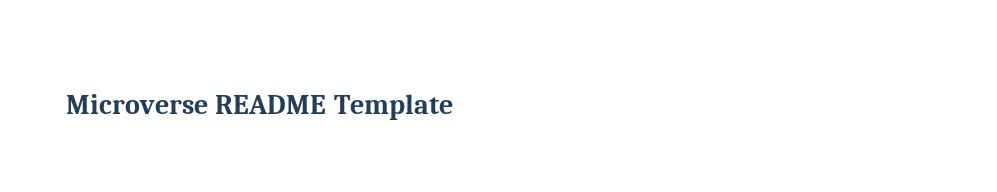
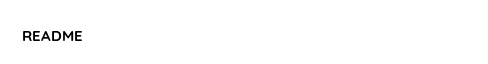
[66,94,453,120] Microverse README Template -> [22,30,83,41] README

